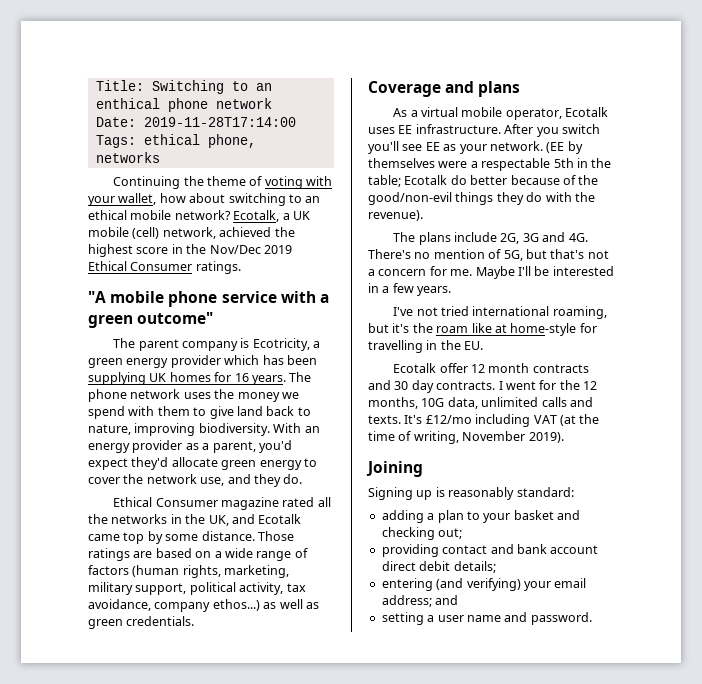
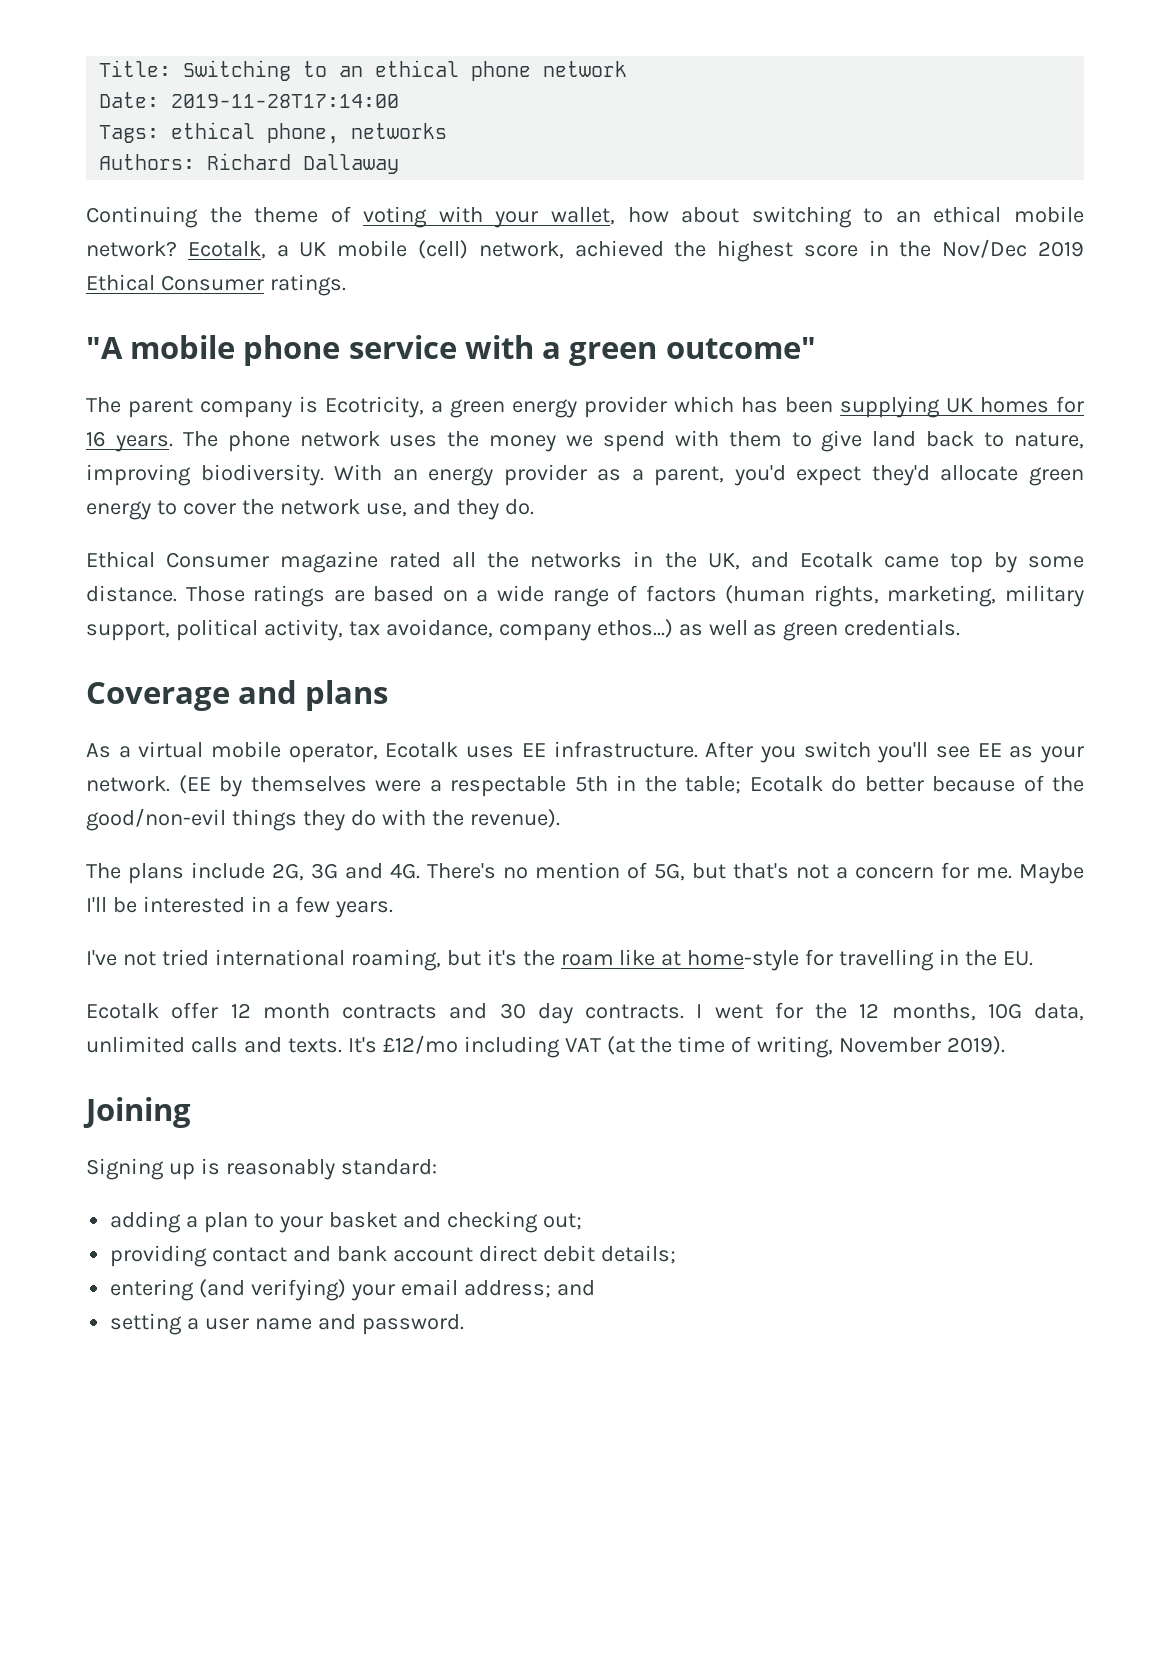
[95,98,160,109] enthical -> [375,60,460,77] ethical
(160, 157) none -> [99,153,400,174] // Authors: Richard Dallaway

